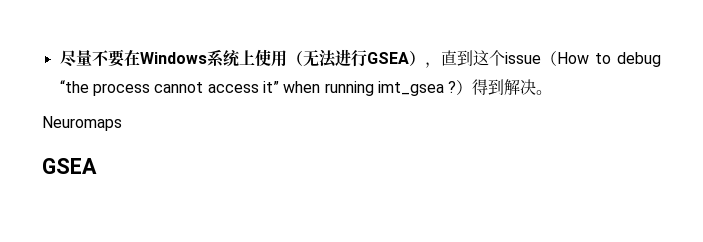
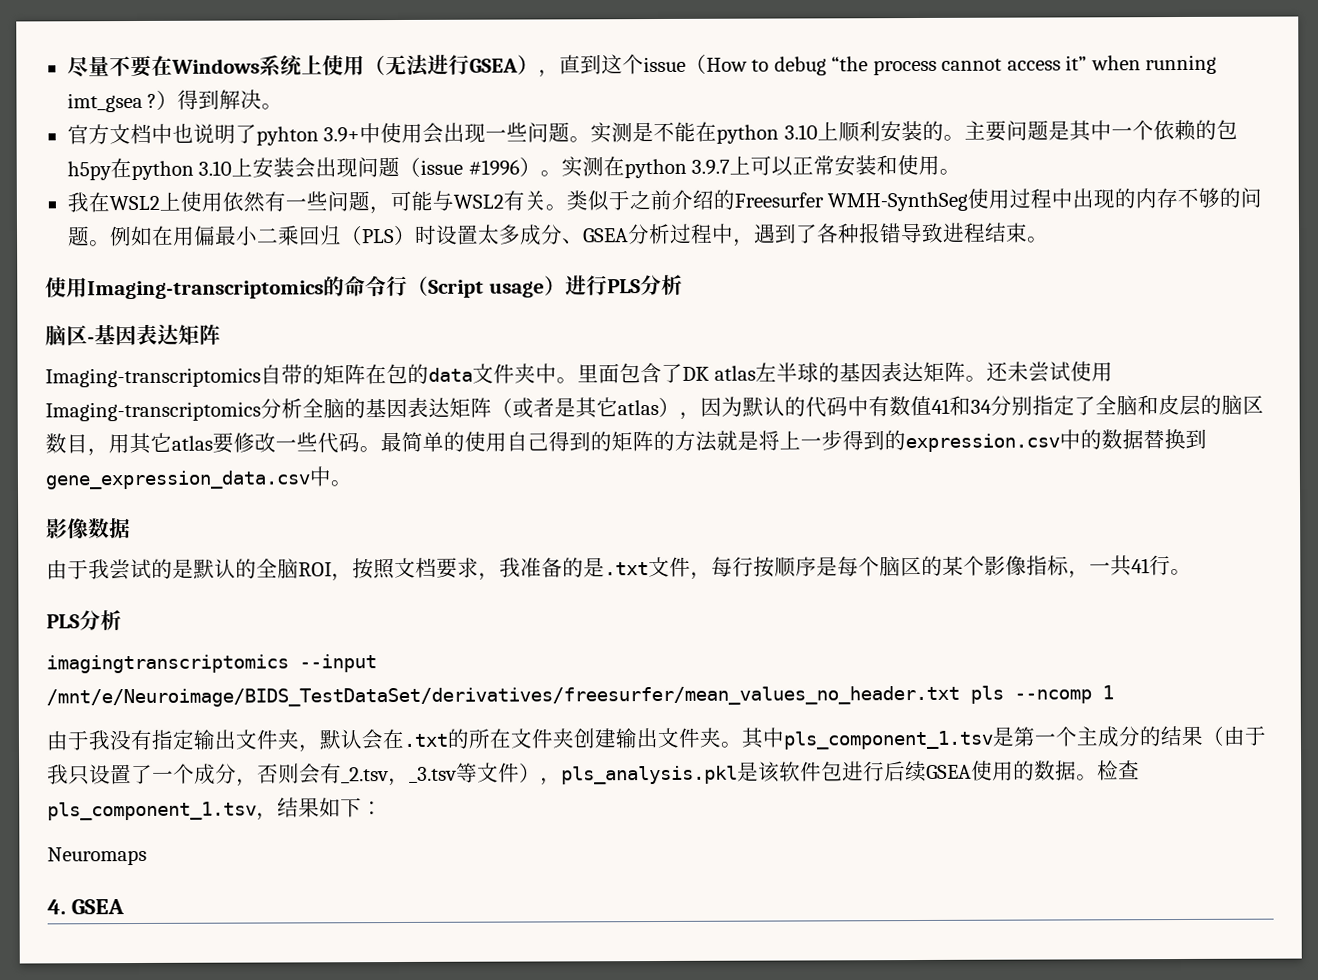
(553, 92) none -> [66,119,1238,146] [66,154,962,181] [66,187,1263,215] [66,222,1049,247] [45,274,683,300] [45,323,221,346] [45,361,1113,388] [45,394,1264,422] [45,428,1207,457] [45,466,352,490] [46,518,131,540] [46,555,1192,582] [46,610,122,631] [46,654,377,674] [46,685,1114,708] [46,725,1266,753] [47,760,1140,787] [47,797,383,821] // 官方文档中也说明了pyhton 3.9+中使用会出现一些问题。实测是不能在python 3.10上顺利安装的。主要问题是其中一个依赖的包h5py在python 3.10上安装会出现问题（issue #1996）。实测在python 3.9.7上可以正常安装和使用。 // 我在WSL2上使用依然有一些问题，可能与WSL2有关。类似于之前介绍的Freesurfer WMH-SynthSeg使用过程中出现的内存不够的问题。例如在用偏最小二乘回归（PLS）时设置太多成分、GSEA分析过程中，遇到了各种报错导致进程结束。 // 使用Imaging-transcriptomics的命令行（Script usage）进行PLS分析 // 脑区-基因表达矩阵 // Imaging-transcriptomics自带的矩阵在包的data文件夹中。里面包含了DK atlas左半球的基因表达矩阵。还未尝试使用Imaging-transcriptomics分析全脑的基因表达矩阵（或者是其它atlas），因为默认的代码中有数值41和34分别指定了全脑和皮层的脑区数目，用其它atlas要修改一些代码。最简单的使用自己得到的矩阵的方法就是将上一步得到的expression.csv中的数据替换到gene_expression_data.csv中。 // 影像数据 // 由于我尝试的是默认的全脑ROI，按照文档要求，我准备的是.txt文件，每行按顺序是每个脑区的某个影像指标，一共41行。 // PLS分析 // imagingtranscriptomics --input /mnt/e/Neuroimage/BIDS_TestDataSet/derivatives/freesurfer/mean_values_no_header.txt pls --ncomp 1 // 由于我没有指定输出文件夹，默认会在.txt的所在文件夹创建输出文件夹。其中pls_component_1.tsv是第一个主成分的结果（由于我只设置了一个成分，否则会有_2.tsv，_3.tsv等文件），pls_analysis.pkl是该软件包进行后续GSEA使用的数据。检查pls_component_1.tsv，结果如下：
(122, 123) none -> [47,899,66,915] 4.

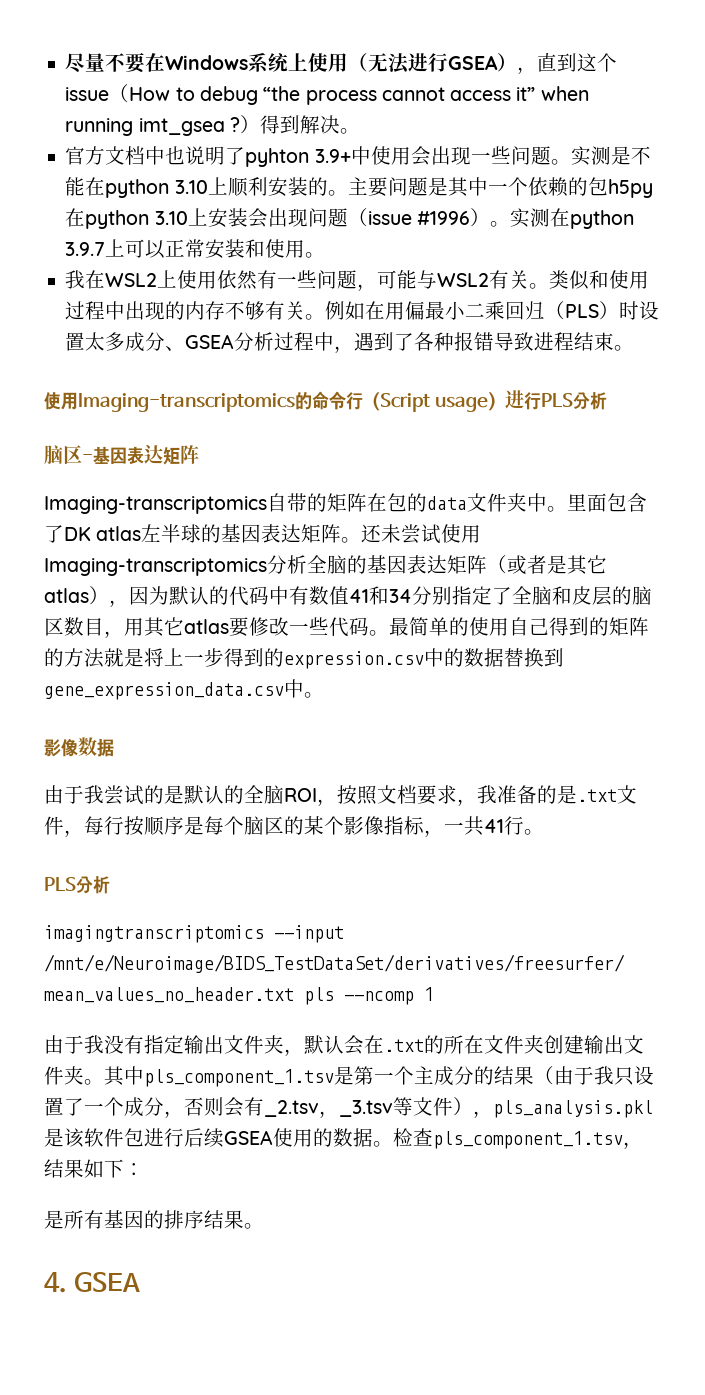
[607,189,969,212] 于之前介绍的Freesurfer WMH-SynthSeg -> [589,270,610,289] 和
[1219,187,1263,208] [66,226,90,247] 的问题 -> [265,301,306,320] 有关
[47,846,147,866] Neuromaps -> [44,1210,264,1229] 是所有基因的排序结果。

